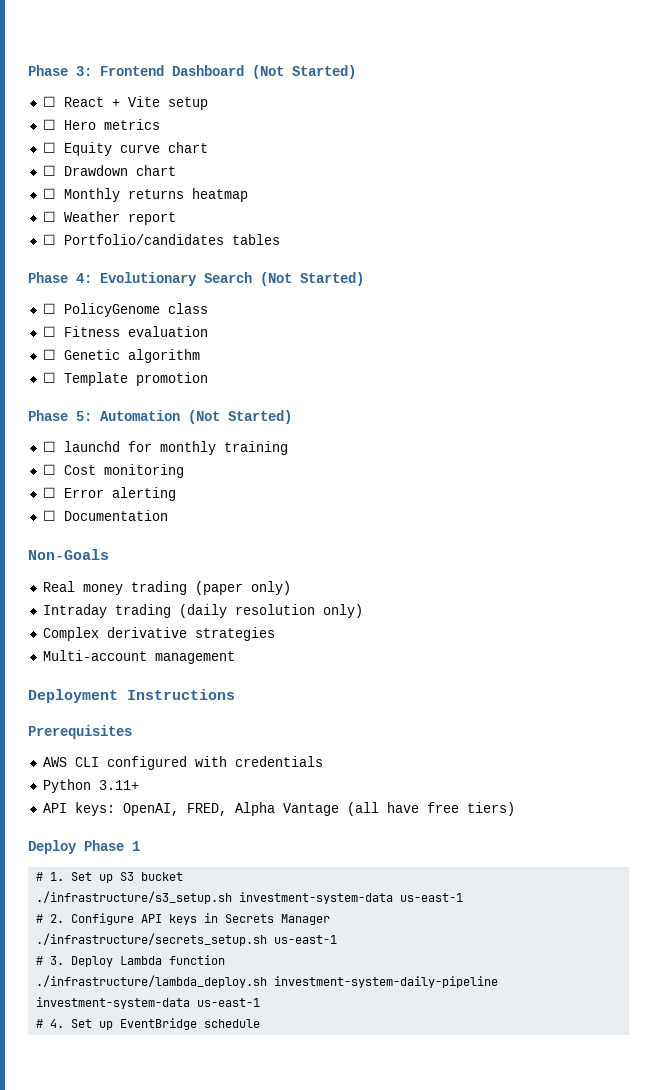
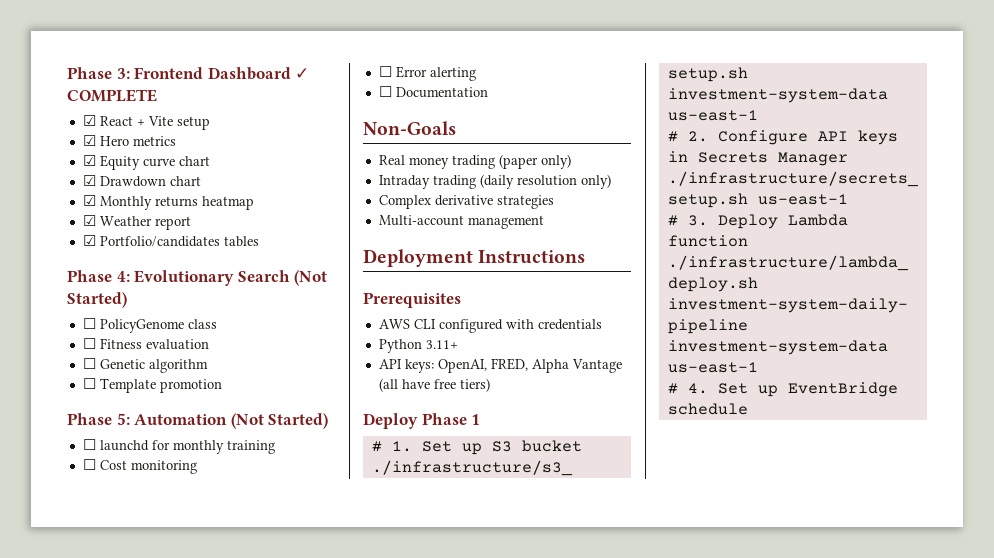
[252,65,356,79] [42,96,56,107] (Not Started) // ☐ -> [295,68,310,79] [67,89,157,102] [82,115,96,126] ✓ COMPLETE // ☑
[42,119,56,130] ☐ -> [82,135,96,146] ☑
[42,142,56,153] ☐ -> [82,155,96,166] ☑
[42,165,56,176] ☐ -> [82,175,96,186] ☑
[42,188,56,199] ☐ -> [82,195,96,206] ☑
[42,211,56,222] ☐ -> [82,215,96,226] ☑
[42,234,56,245] ☐ -> [82,235,96,246] ☑

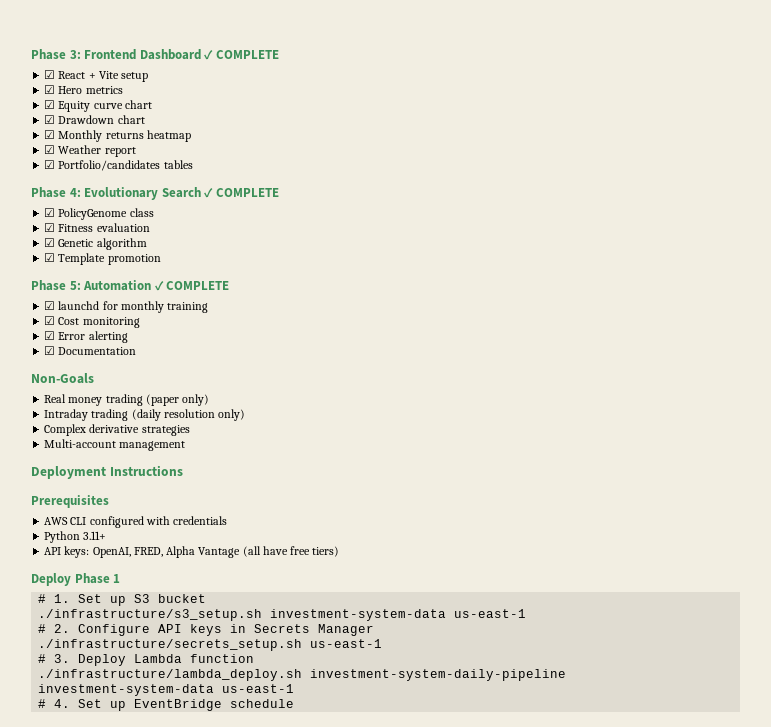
[294,270,328,286] [67,292,127,308] [82,318,96,329] (Not Started) // ☐ -> [204,188,279,198] [44,208,56,217] ✓ COMPLETE // ☑
[82,338,96,349] ☐ -> [44,223,56,232] ☑
[82,358,96,369] ☐ -> [44,238,56,247] ☑
[82,378,96,389] ☐ -> [44,253,56,262] ☑
[230,413,329,429] [82,439,96,450] (Not Started) // ☐ -> [154,281,230,291] [44,301,56,310] ✓ COMPLETE // ☑
[82,459,96,470] ☐ -> [44,316,56,325] ☑
[378,66,392,77] ☐ -> [44,331,56,340] ☑
[378,86,392,97] ☐ -> [44,346,56,355] ☑

